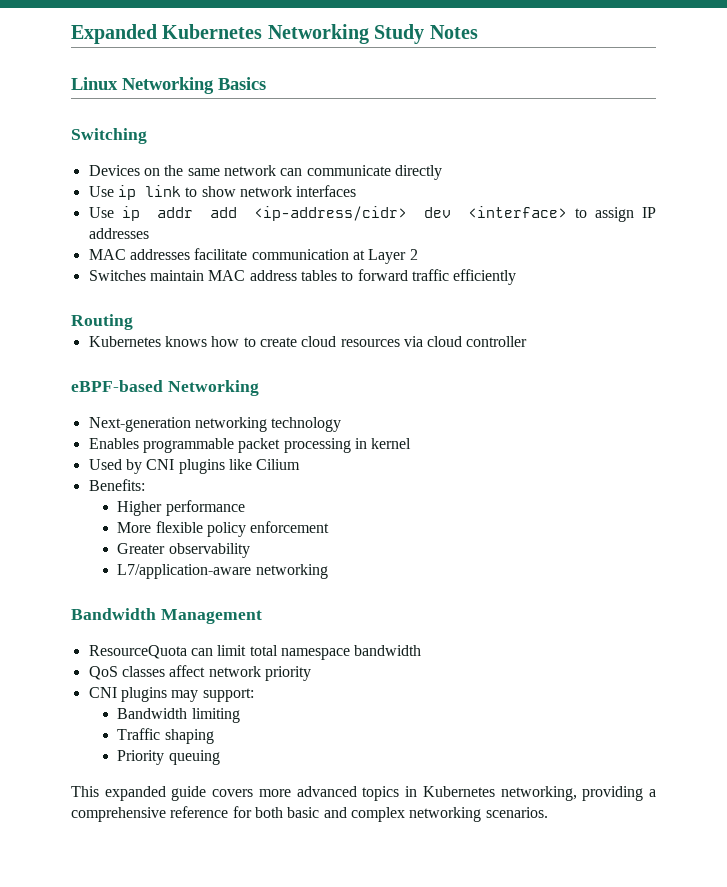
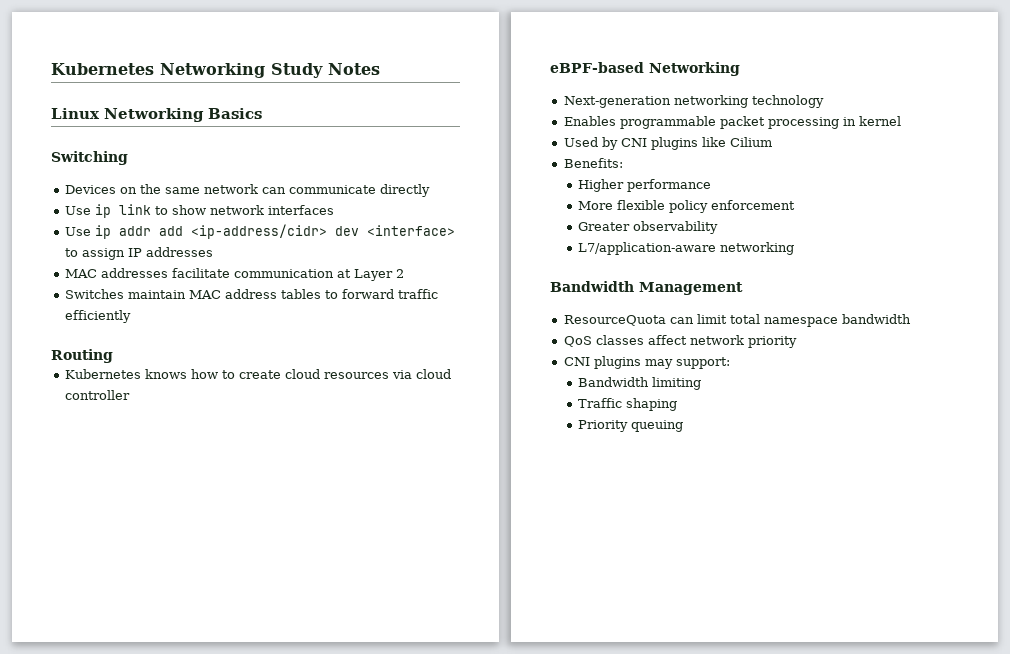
[71,24,157,44] Expanded -> (51, 69) none
[71,786,657,801] [71,806,548,822] // This expanded guide covers more advanced topics in Kubernetes networking, providing a comprehensive reference for both basic and complex networking scenarios. -> (684, 426) none

